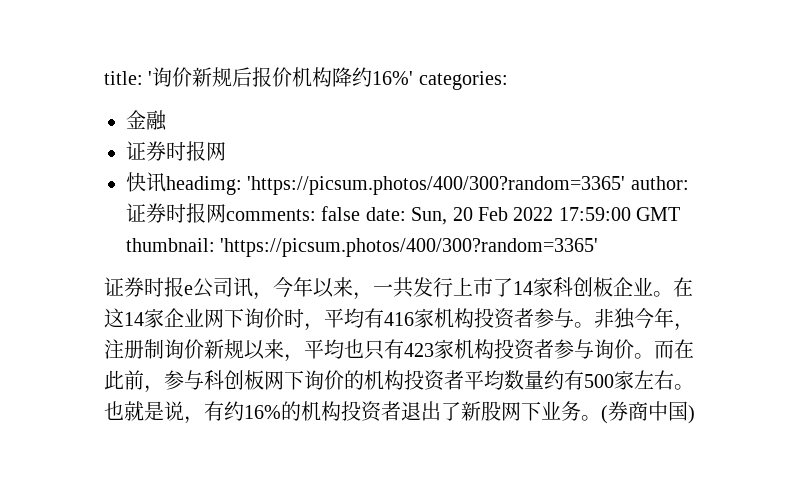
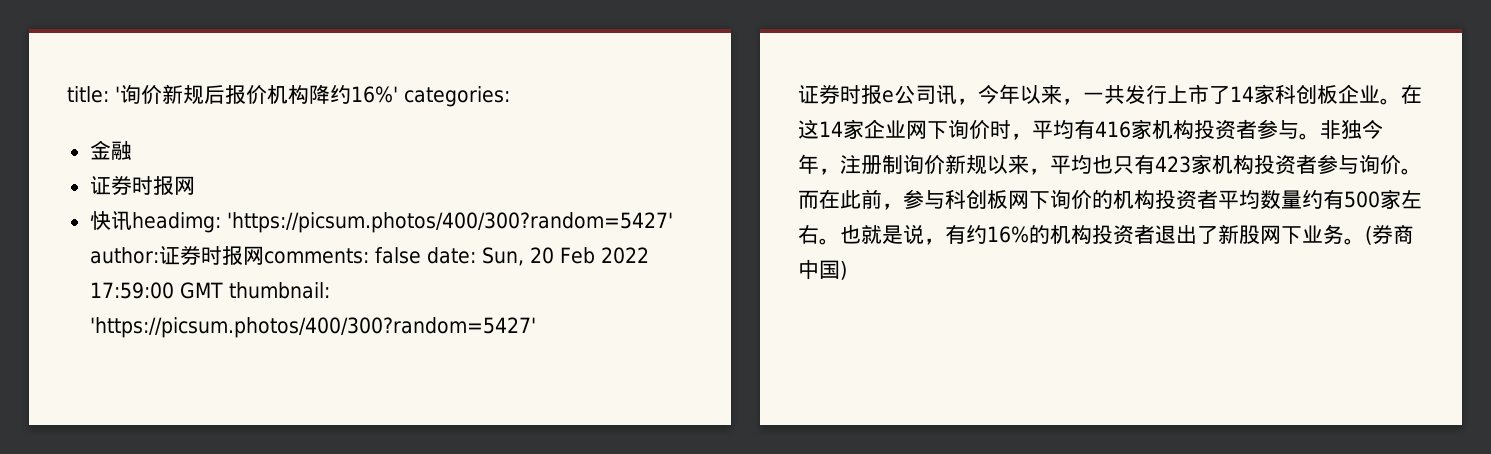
[247,176,626,195] 'https://picsum.photos/400/300?random=3365' -> [226,212,673,233] 'https://picsum.photos/400/300?random=5427'
[220,238,599,257] 'https://picsum.photos/400/300?random=3365' -> [89,317,536,338] 'https://picsum.photos/400/300?random=5427'

